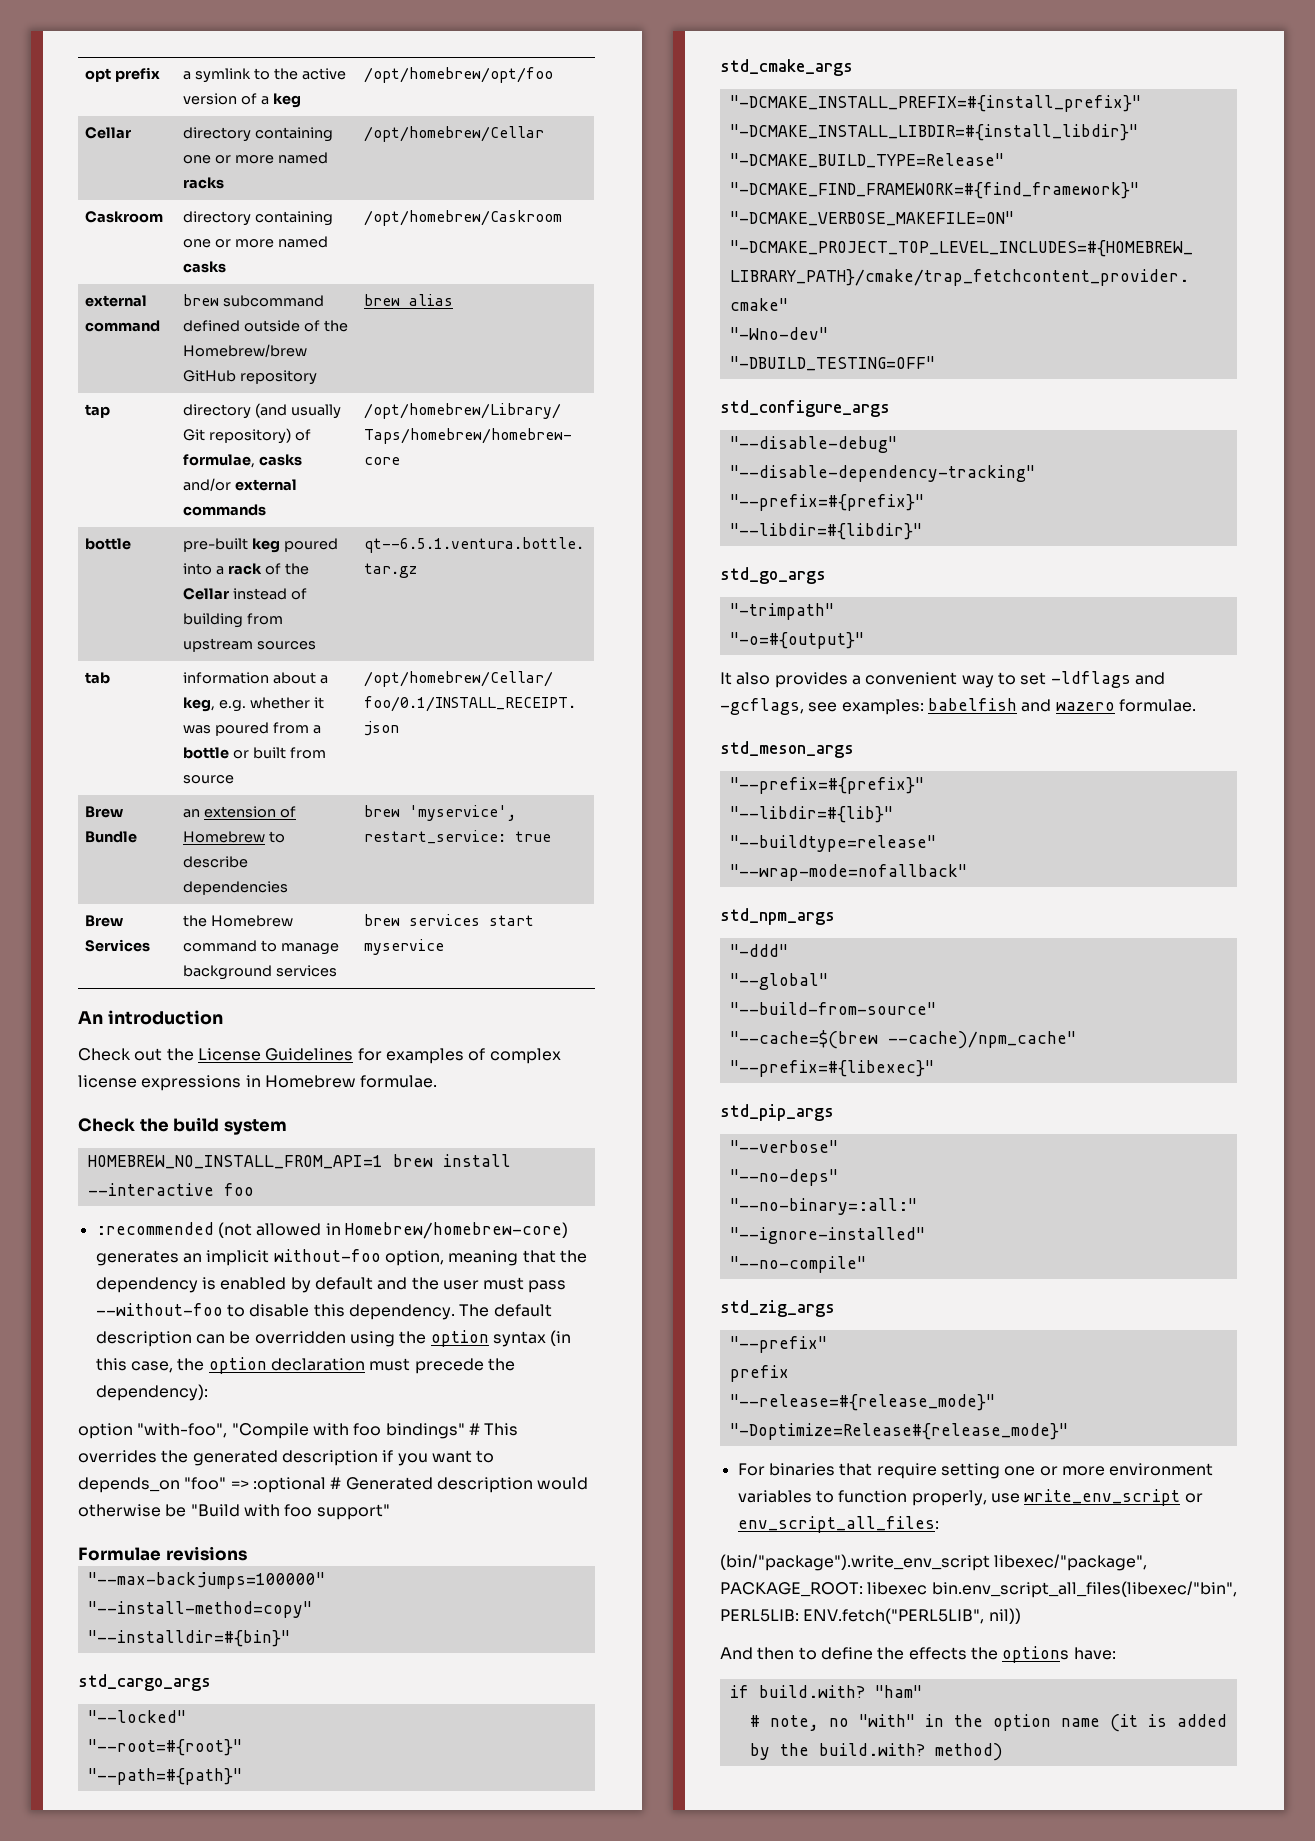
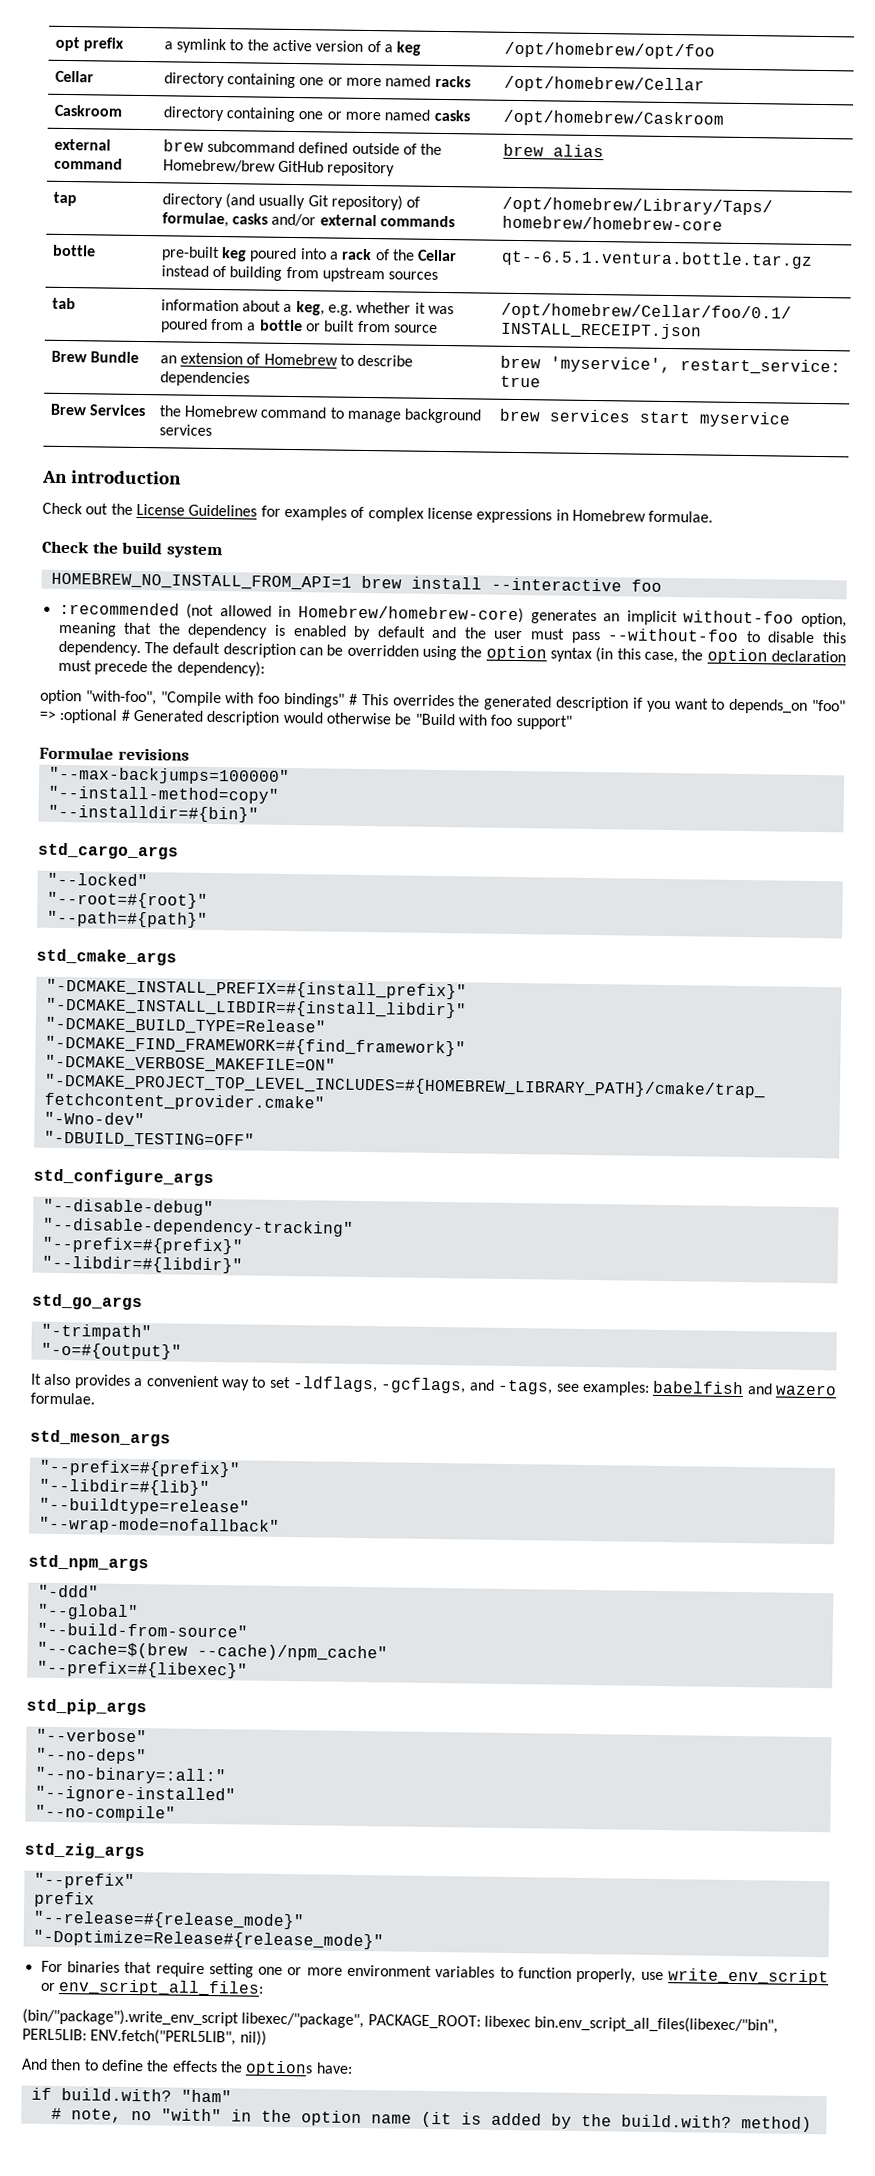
[1050,671,1165,688] [720,698,804,715] -ldflags and -gcflags, -> [292,1376,554,1395] -ldflags, -gcflags, and -tags,

